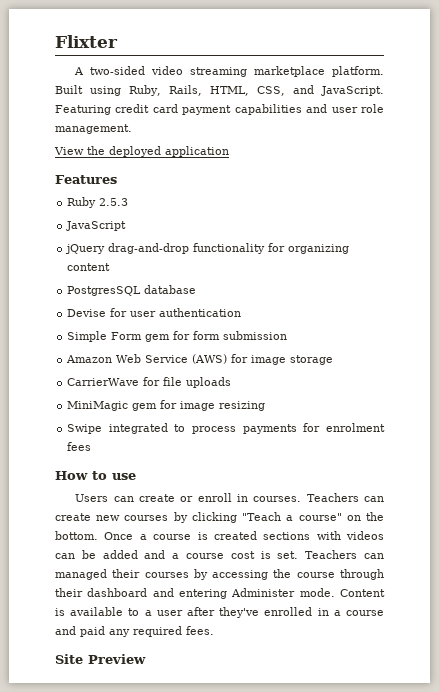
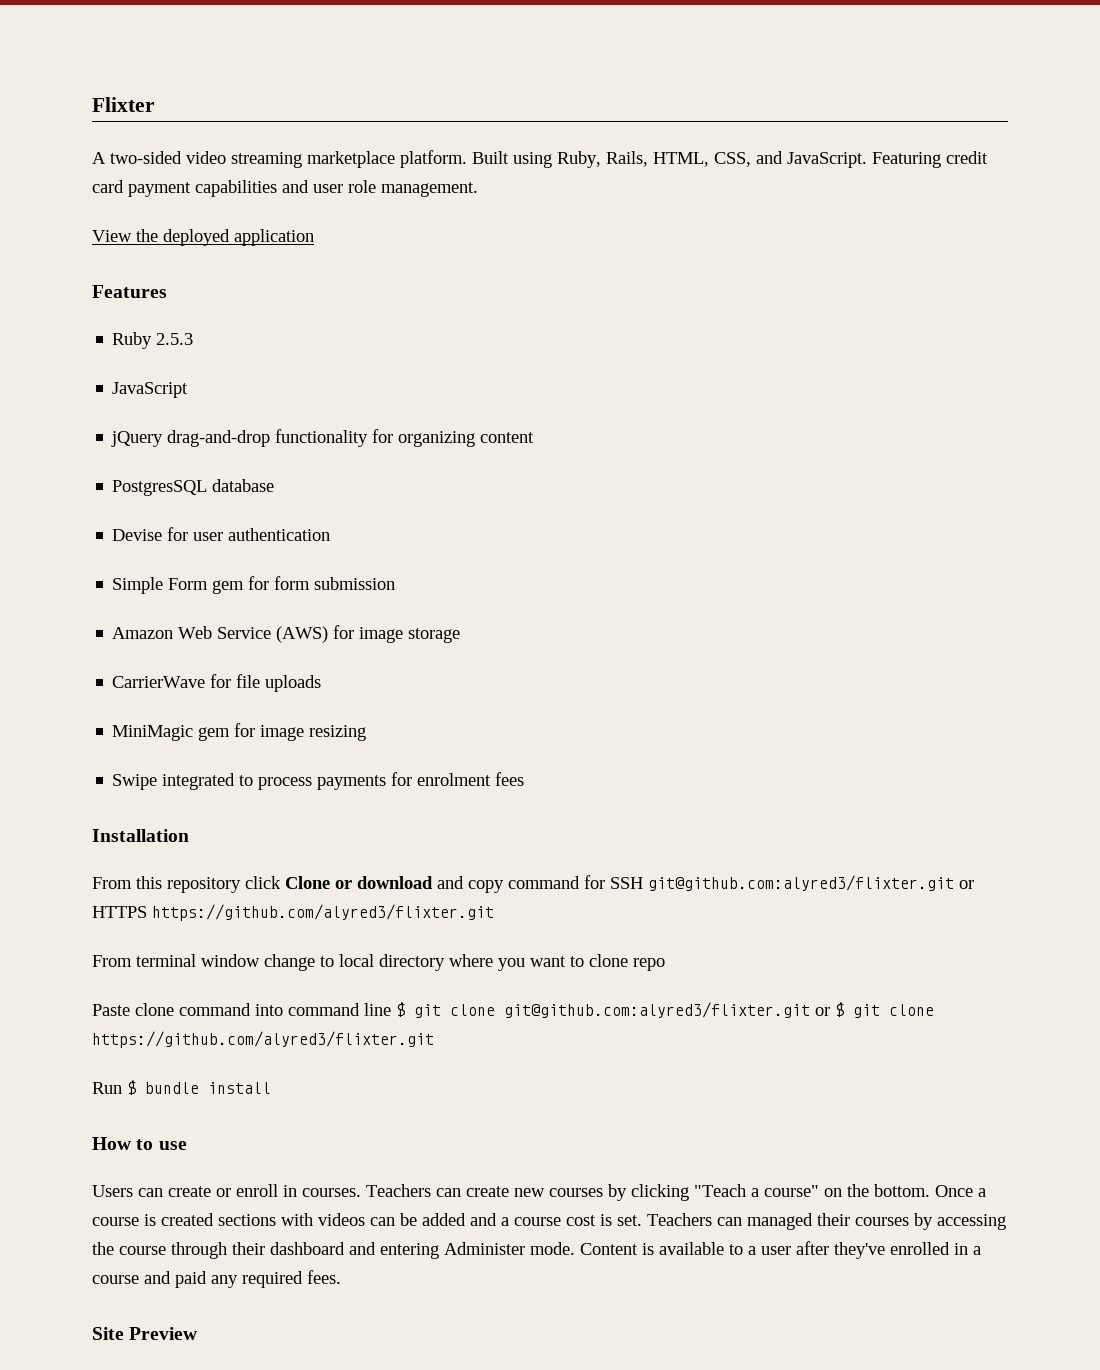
(92, 446) none -> [92,829,189,842] [92,875,974,893] [92,904,494,921] [92,954,665,971] [92,1002,934,1018] [92,1031,434,1048] [92,1080,271,1095] // Installation // From this repository click Clone or download and copy command for SSH git@github.com:alyred3/flixter.git or HTTPS https://github.com/alyred3/flixter.git // From terminal window change to local directory where you want to clone repo // Paste clone command into command line $ git clone git@github.com:alyred3/flixter.git or $ git clone https://github.com/alyred3/flixter.git // Run $ bundle install

